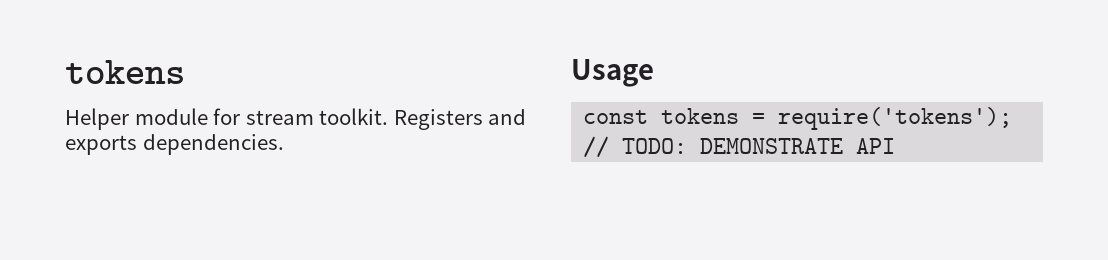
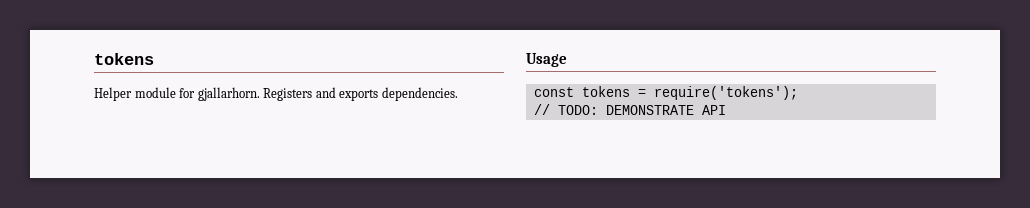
[245,108,389,125] stream toolkit. -> [197,87,260,101] gjallarhorn.

